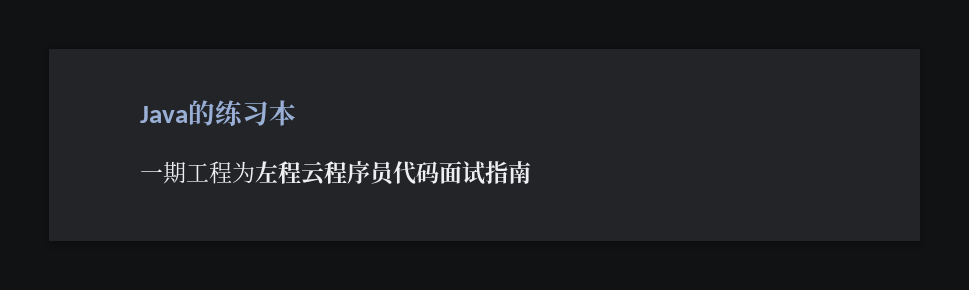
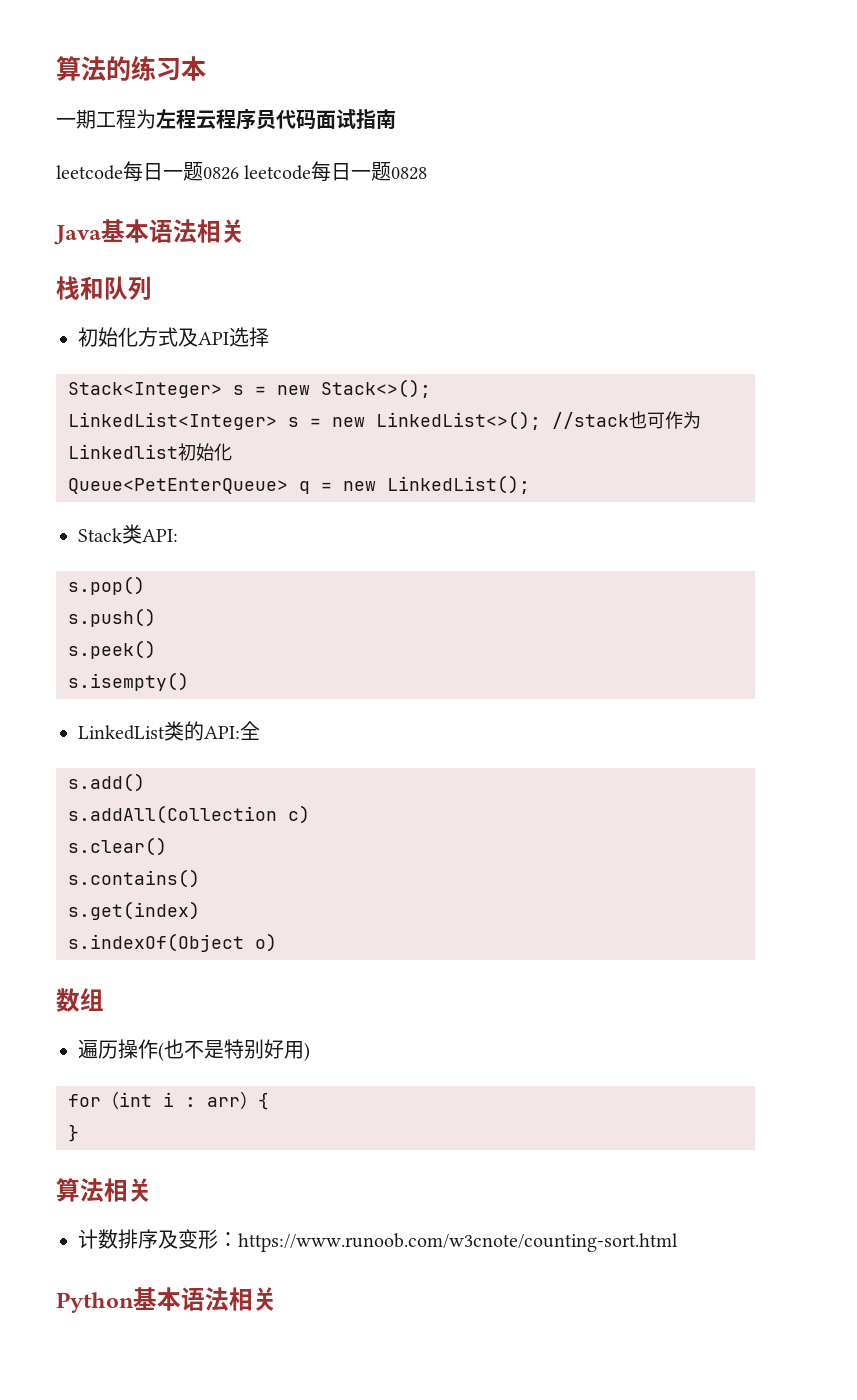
[140,106,188,123] Java -> [56,56,106,81] 算法
(531, 172) none -> [56,161,428,182] [54,219,245,245] [56,276,152,300] [78,327,269,347] [68,379,431,398] [68,411,701,430] [68,443,232,461] [68,475,530,494] [78,524,178,544] [68,576,145,595] [68,608,156,627] [68,640,156,659] [68,672,189,691] [78,721,260,741] [68,773,145,792] [68,805,310,824] [68,837,167,856] [68,869,200,888] [68,901,200,920] [68,933,277,952] [56,988,104,1012] [78,1039,310,1062] [68,1091,269,1110] [68,1124,79,1142] [56,1178,152,1202] [78,1229,678,1252] [56,1287,277,1313] // leetcode每日一题0826 leetcode每日一题0828 // Java基本语法相关 // 栈和队列 // 初始化方式及API选择 // Stack<Integer> s = new Stack<>(); // LinkedList<Integer> s = new LinkedList<>(); //stack也可作为Linkedlist初始化 // Queue<PetEnterQueue> q = new LinkedList(); // Stack类API: // s.pop() // s.push() // s.peek() // s.isempty() // LinkedList类的API:全 // s.add() // s.addAll(Collection c) // s.clear() // s.contains() // s.get(index) // s.indexOf(Object o) // 数组 // 遍历操作(也不是特别好用) // for（int i : arr）{ // } // 算法相关 // 计数排序及变形：https://www.runoob.com/w3cnote/counting-sort.html // Python基本语法相关

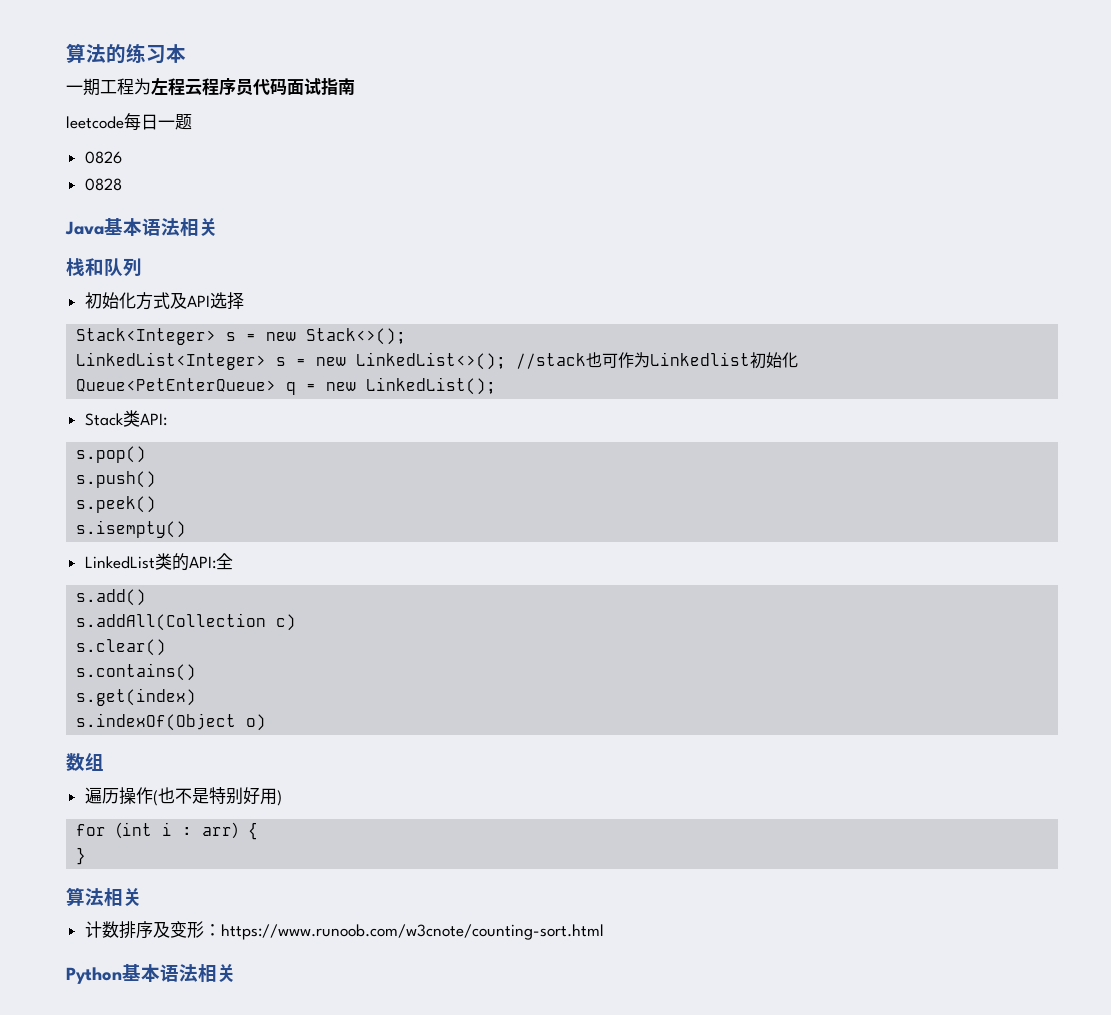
(203, 171) none -> (192, 122) //
[244,161,392,182] leetcode每日一题 -> (122, 157) //

